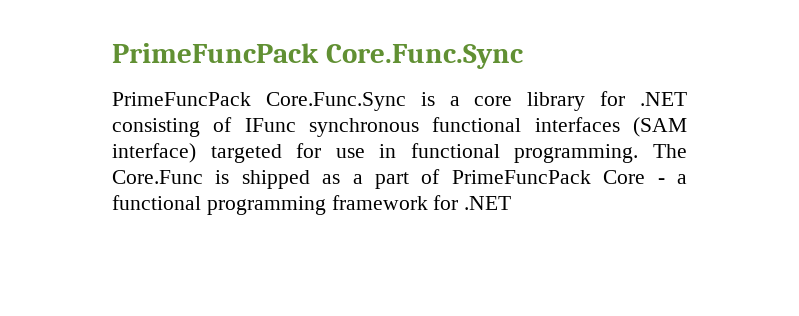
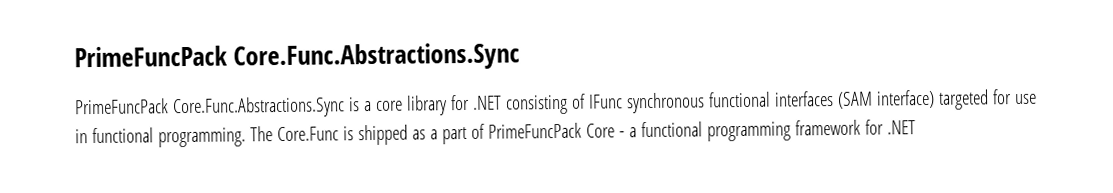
[112,43,523,69] [112,92,406,111] PrimeFuncPack Core.Func.Sync // PrimeFuncPack Core.Func.Sync -> [74,42,521,72] [75,96,345,119] PrimeFuncPack Core.Func.Abstractions.Sync // PrimeFuncPack Core.Func.Abstractions.Sync

